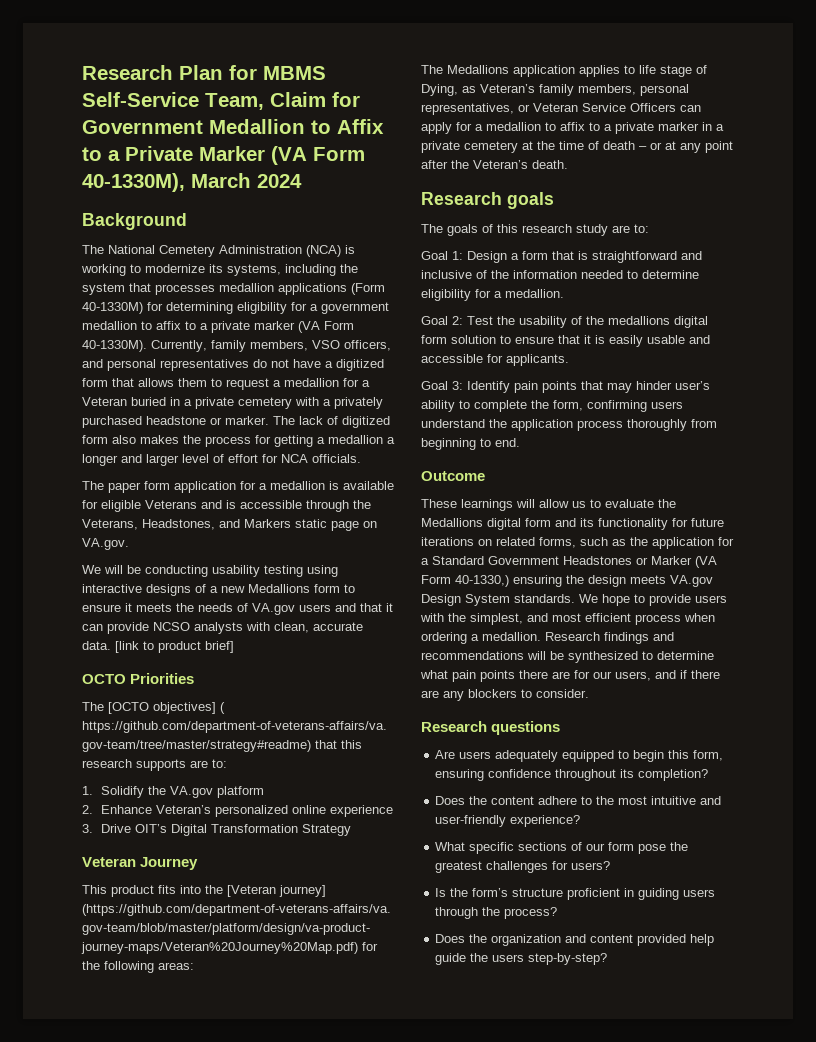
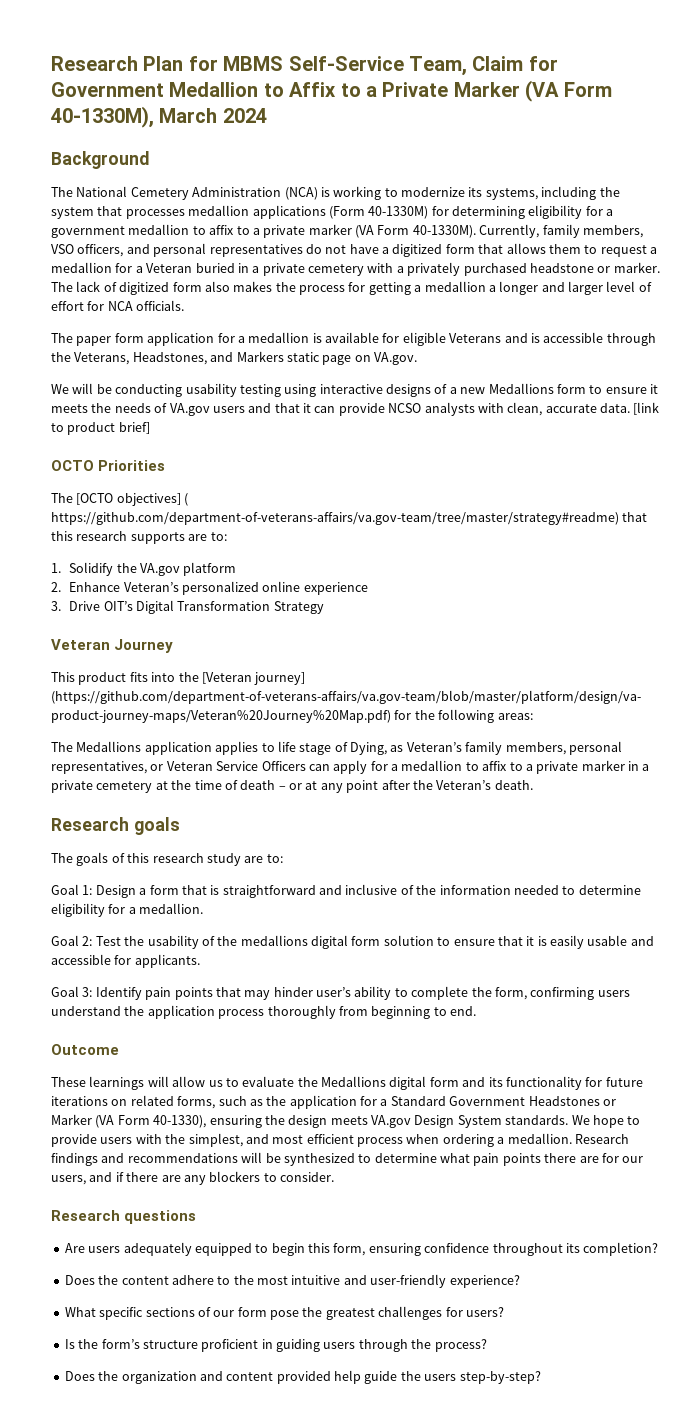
[455,575,509,587] 40-1330,) -> [153,1115,207,1128] 40-1330),

